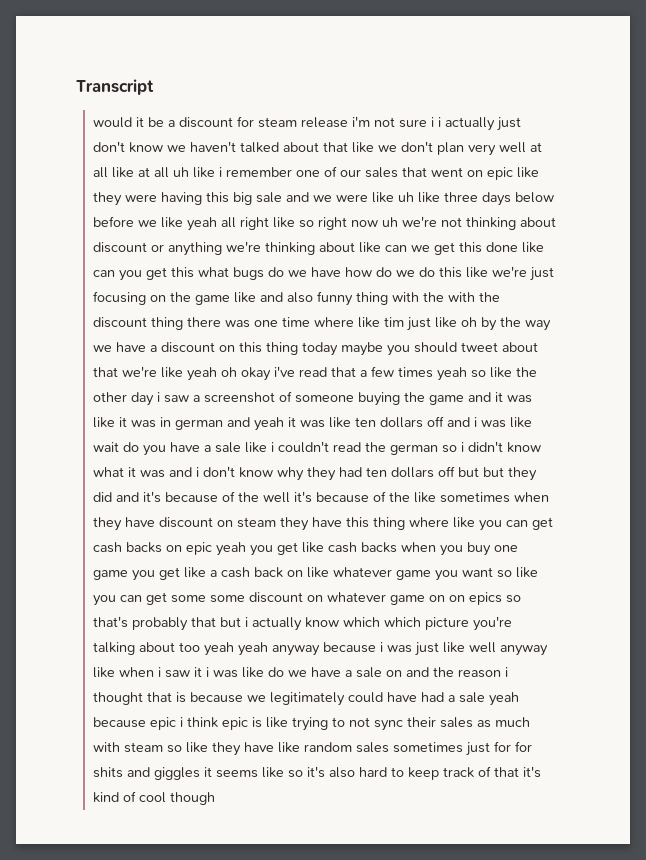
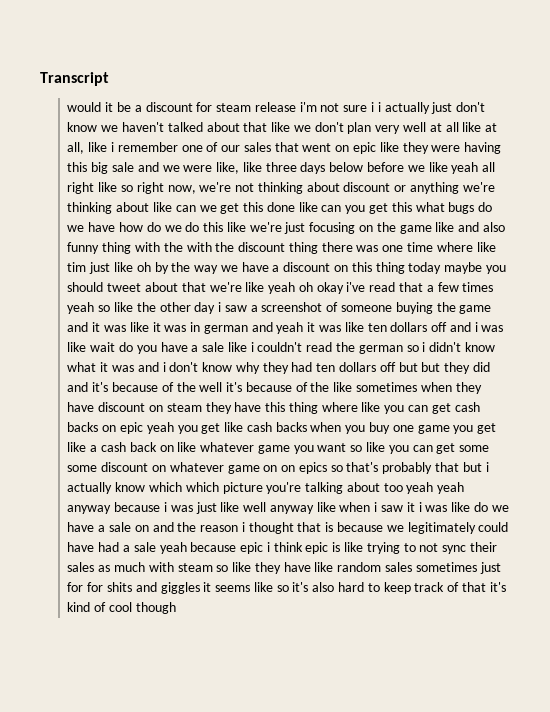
[154,167,190,178] all uh -> [67,142,85,154] all,
[372,192,415,203] like uh -> [216,162,240,174] like,
[351,217,399,227] now uh -> [167,185,196,194] now,

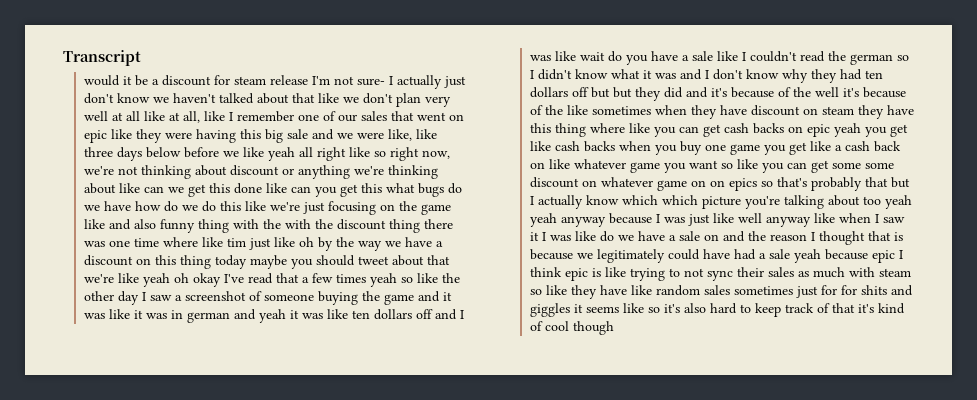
[299,102,381,112] i'm not sure i i -> [311,76,393,86] I'm not sure- I
[110,142,114,152] i -> [228,112,233,121] I
[346,282,366,292] i've -> [223,274,244,283] I've
[218,302,222,312] i -> [141,292,146,301] I
[474,322,478,332] i -> [459,310,464,319] I
[250,342,254,352] i -> [741,52,746,61] I
[422,342,426,352] i -> [529,70,534,79] I
[162,362,166,372] i -> [704,70,709,79] I
[485,462,489,472] i -> [529,196,534,205] I
[163,502,167,512] i -> [655,214,660,223] I
[374,502,378,512] i -> [874,214,879,223] I
[418,502,422,512] i -> [541,232,546,241] I
[241,522,245,532] i -> [810,232,815,241] I
[266,542,270,552] i -> [898,250,903,259] I

